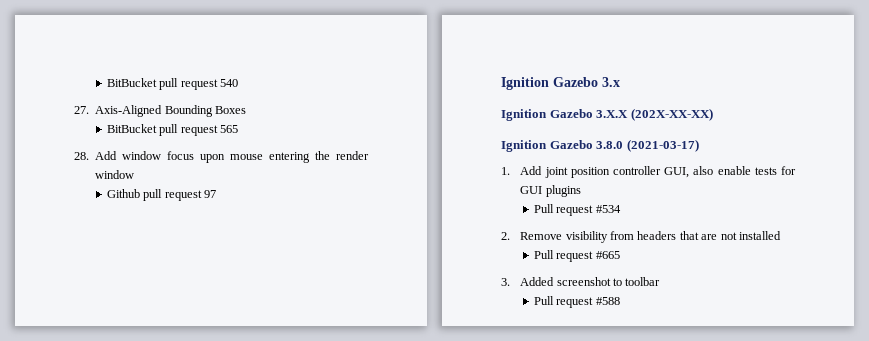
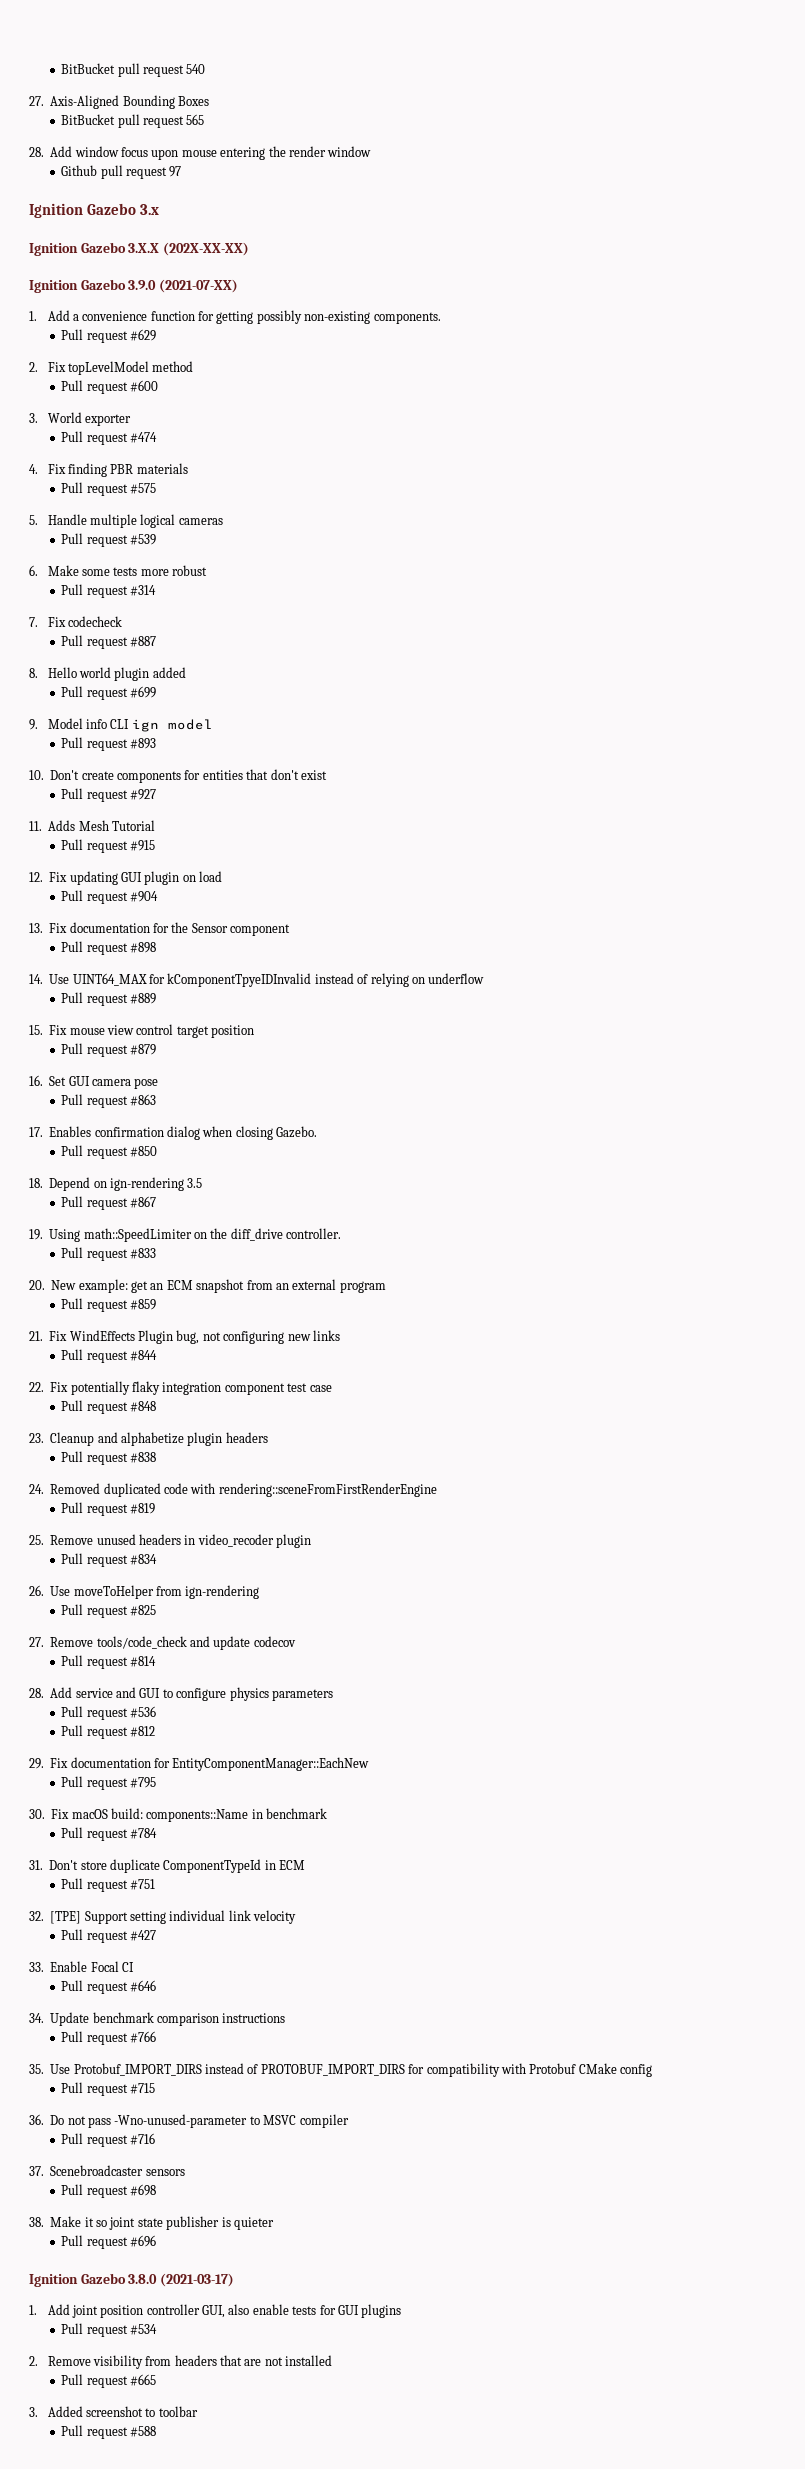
(713, 114) none -> [29,279,238,293] [29,310,441,324] [61,329,156,343] [29,361,194,375] [61,380,158,394] [29,412,131,426] [61,431,157,445] [29,463,188,477] [61,482,156,496] [29,514,223,528] [61,533,156,547] [29,565,207,576] [61,584,156,598] [29,616,122,627] [61,635,156,649] [29,667,186,681] [61,686,156,700] [29,718,213,732] [61,737,156,751] [29,769,327,783] [61,788,156,802] [29,820,155,831] [61,839,155,853] [29,871,223,885] [61,890,158,904] [29,922,291,936] [61,941,156,955] [29,973,485,987] [61,992,156,1006] [29,1024,255,1038] [61,1043,156,1057] [29,1075,159,1089] [61,1094,156,1108] [29,1126,318,1140] [61,1145,157,1159] [29,1177,203,1191] [61,1196,156,1210] [29,1228,342,1242] [61,1247,156,1261] [29,1279,386,1293] [61,1298,156,1312] [29,1330,340,1344] [61,1349,157,1363] [29,1381,332,1395] [61,1400,156,1414] [29,1432,268,1446] [61,1451,156,1465] [29,1483,437,1497] [61,1502,155,1516] [29,1534,312,1548] [61,1553,157,1567] [29,1585,260,1599] [61,1604,156,1618] [29,1636,296,1650] [61,1655,156,1669] [29,1687,333,1701] [61,1706,156,1720] [61,1725,155,1739] [29,1757,370,1771] [61,1776,156,1790] [29,1808,328,1822] [61,1827,157,1841] [29,1859,306,1873] [61,1878,155,1892] [29,1910,297,1924] [61,1929,156,1943] [29,1961,134,1972] [61,1980,156,1994] [29,2012,286,2026] [61,2031,156,2045] [29,2063,652,2077] [61,2082,155,2096] [29,2114,349,2128] [61,2133,155,2147] [29,2165,185,2176] [61,2184,156,2198] [29,2216,274,2230] [61,2235,156,2249] // Ignition Gazebo 3.9.0 (2021-07-XX) // 1. Add a convenience function for getting possibly non-existing components. // Pull request #629 // 2. Fix topLevelModel method // Pull request #600 // 3. World exporter // Pull request #474 // 4. Fix finding PBR materials // Pull request #575 // 5. Handle multiple logical cameras // Pull request #539 // 6. Make some tests more robust // Pull request #314 // 7. Fix codecheck // Pull request #887 // 8. Hello world plugin added // Pull request #699 // 9. Model info CLI ign model // Pull request #893 // 10. Don't create components for entities that don't exist // Pull request #927 // 11. Adds Mesh Tutorial // Pull request #915 // 12. Fix updating GUI plugin on load // Pull request #904 // 13. Fix documentation for the Sensor component // Pull request #898 // 14. Use UINT64_MAX for kComponentTpyeIDInvalid instead of relying on underflow // Pull request #889 // 15. Fix mouse view control target position // Pull request #879 // 16. Set GUI camera pose // Pull request #863 // 17. Enables confirmation dialog when closing Gazebo. // Pull request #850 // 18. Depend on ign-rendering 3.5 // Pull request #867 // 19. Using math::SpeedLimiter on the diff_drive controller. // Pull request #833 // 20. New example: get an ECM snapshot from an external program // Pull request #859 // 21. Fix WindEffects Plugin bug, not configuring new links // Pull request #844 // 22. Fix potentially flaky integration component test case // Pull request #848 // 23. Cleanup and alphabetize plugin headers // Pull request #838 // 24. Removed duplicated code with rendering::sceneFromFirstRenderEngine // Pull request #819 // 25. Remove unused headers in video_recoder plugin // Pull request #834 // 26. Use moveToHelper from ign-rendering // Pull request #825 // 27. Remove tools/code_check and update codecov // Pull request #814 // 28. Add service and GUI to configure physics parameters // Pull request #536 // Pull request #812 // 29. Fix documentation for EntityComponentManager::EachNew // Pull request #795 // 30. Fix macOS build: components::Name in benchmark // Pull request #784 // 31. Don't store duplicate ComponentTypeId in ECM // Pull request #751 // 32. [TPE] Support setting individual link velocity // Pull request #427 // 33. Enable Focal CI // Pull request #646 // 34. Update benchmark comparison instructions // Pull request #766 // 35. Use Protobuf_IMPORT_DIRS instead of PROTOBUF_IMPORT_DIRS for compatibility with Protobuf CMake config // Pull request #715 // 36. Do not pass -Wno-unused-parameter to MSVC compiler // Pull request #716 // 37. Scenebroadcaster sensors // Pull request #698 // 38. Make it so joint state publisher is quieter // Pull request #696

